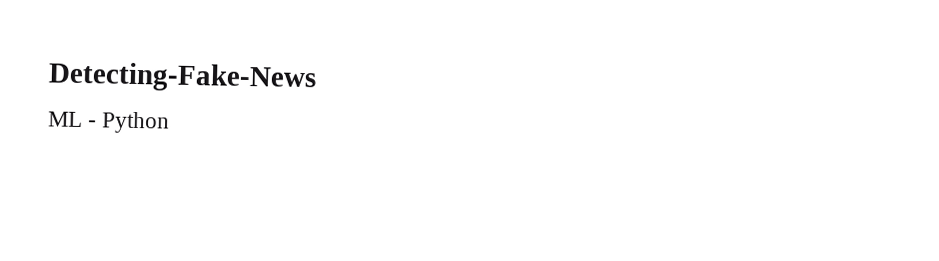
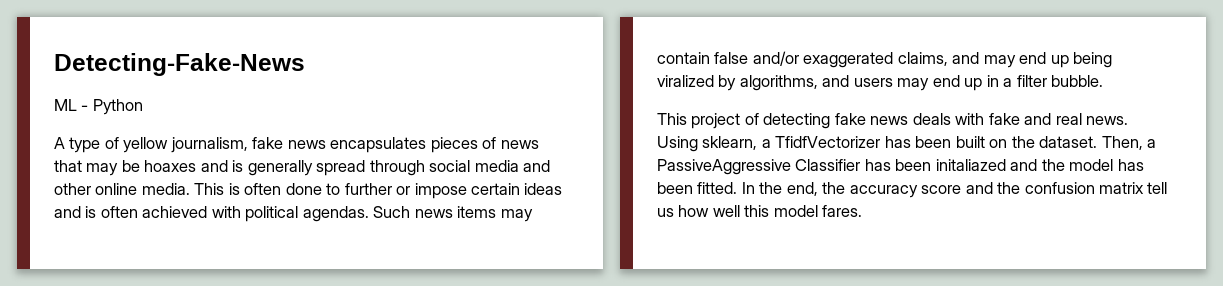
(171, 122) none -> [54,137,539,153] [54,160,551,176] [54,183,563,199] [54,206,533,222] [657,51,1113,68] [657,75,1104,91] [657,113,1129,129] [657,136,1157,152] [657,159,1144,175] [657,182,1168,198] [657,205,863,217] // A type of yellow journalism, fake news encapsulates pieces of news that may be hoaxes and is generally spread through social media and other online media. This is often done to further or impose certain ideas and is often achieved with political agendas. Such news items may contain false and/or exaggerated claims, and may end up being viralized by algorithms, and users may end up in a filter bubble. // This project of detecting fake news deals with fake and real news. Using sklearn, a TfidfVectorizer has been built on the dataset. Then, a PassiveAggressive Classifier has been initaliazed and the model has been fitted. In the end, the accuracy score and the confusion matrix tell us how well this model fares.

